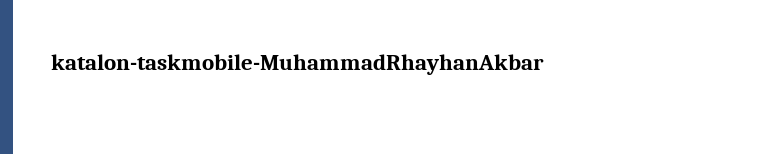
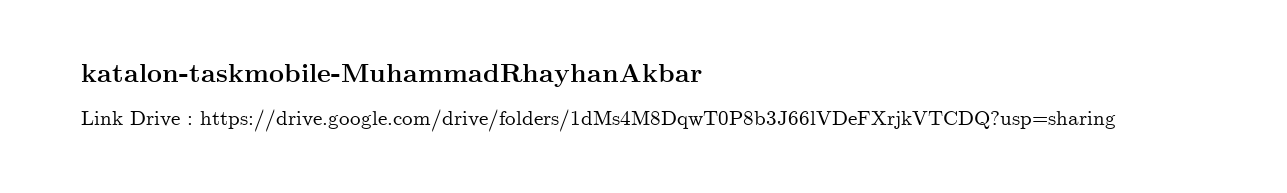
(544, 64) none -> [81,109,1116,132] // Link Drive : https://drive.google.com/drive/folders/1dMs4M8DqwT0P8b3J66lVDeFXrjkVTCDQ?usp=sharing

